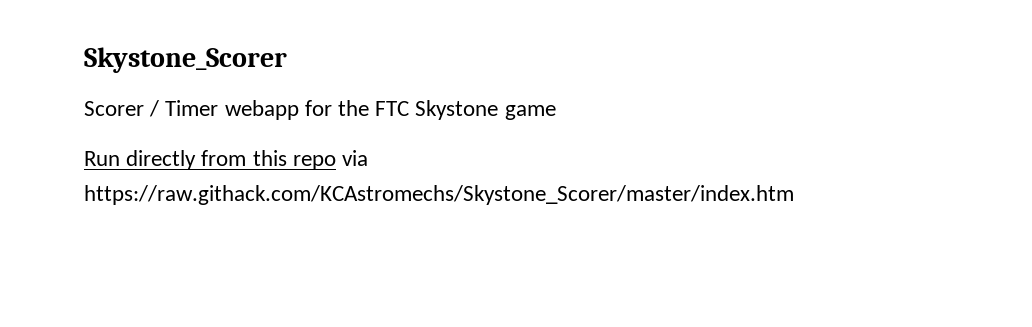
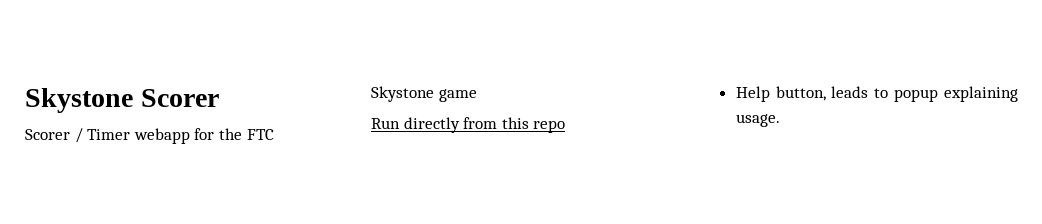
[84,47,287,73] Skystone_Scorer -> [25,88,219,113] Skystone Scorer
[342,150,369,166] [84,185,794,205] via https://raw.githack.com/KCAstromechs/Skystone_Scorer/master/index.htm -> [735,86,1018,102] [735,114,780,127] // Help button, leads to popup explaining usage.

